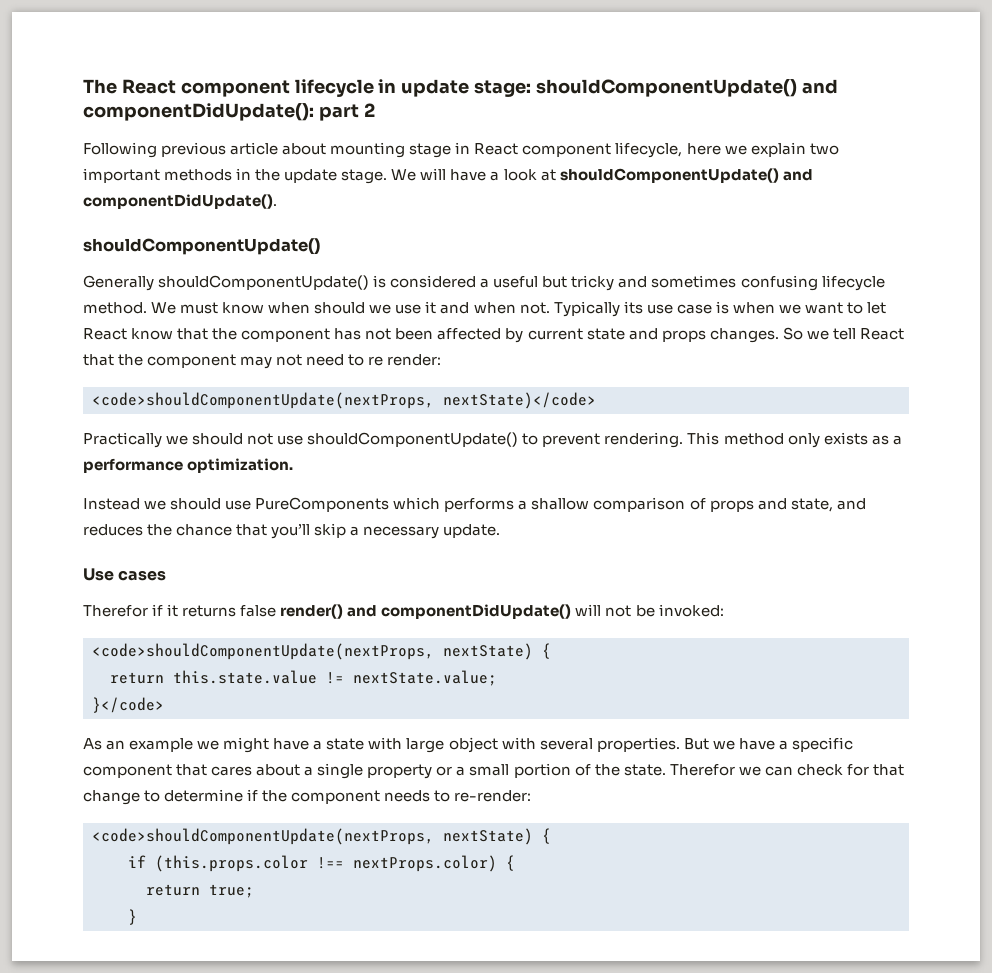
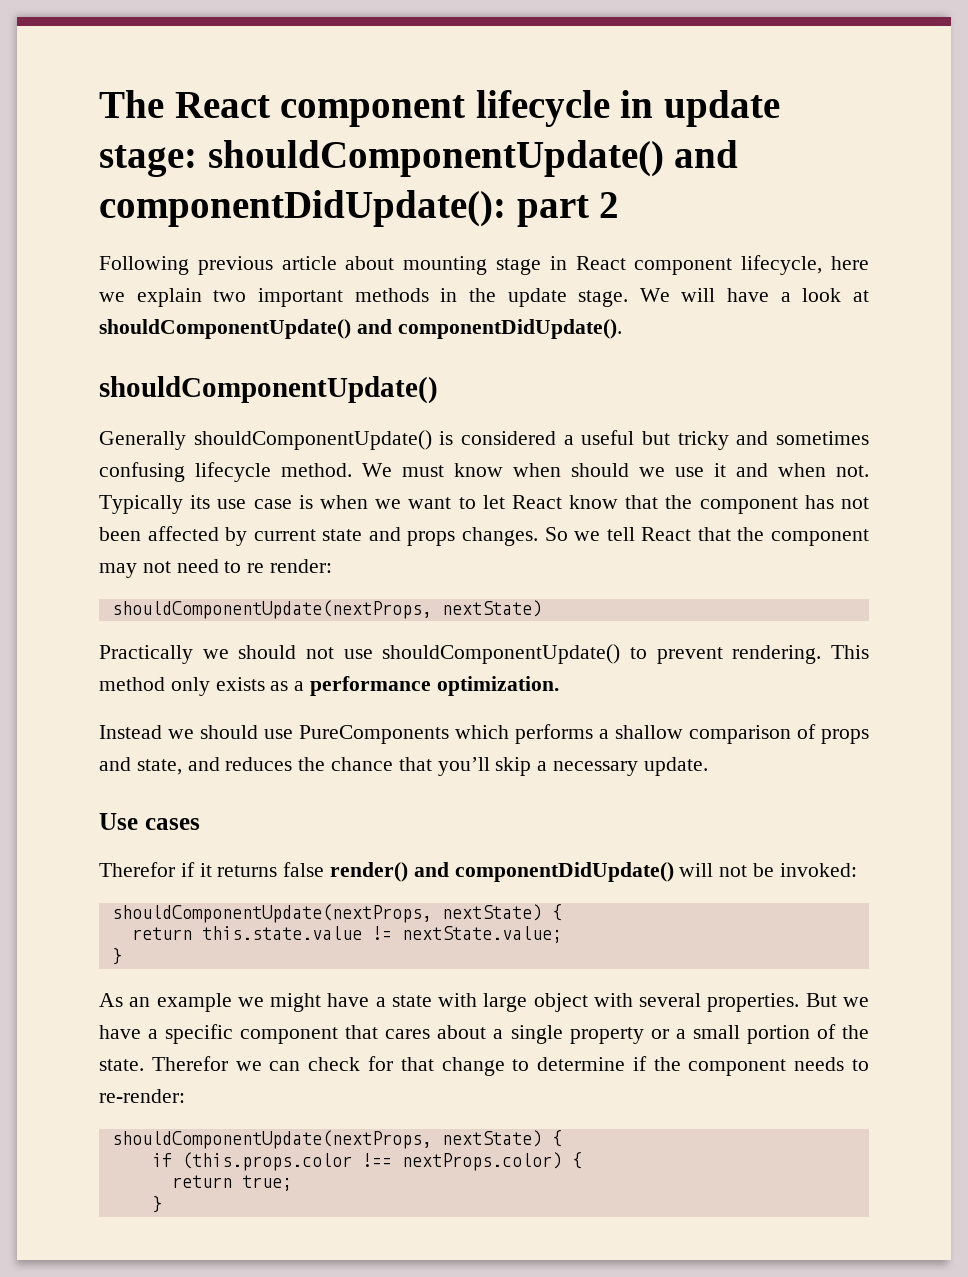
[92,392,596,409] <code>shouldComponentUpdate(nextProps, nextState)</code> -> [111,600,542,619] shouldComponentUpdate(nextProps, nextState)
[92,643,434,660] <code>shouldComponentUpdate(nextProps, -> [111,904,432,923] shouldComponentUpdate(nextProps,
[92,697,164,713] }</code> -> [111,948,122,965] }
[92,828,434,845] <code>shouldComponentUpdate(nextProps, -> [111,1130,432,1149] shouldComponentUpdate(nextProps,

